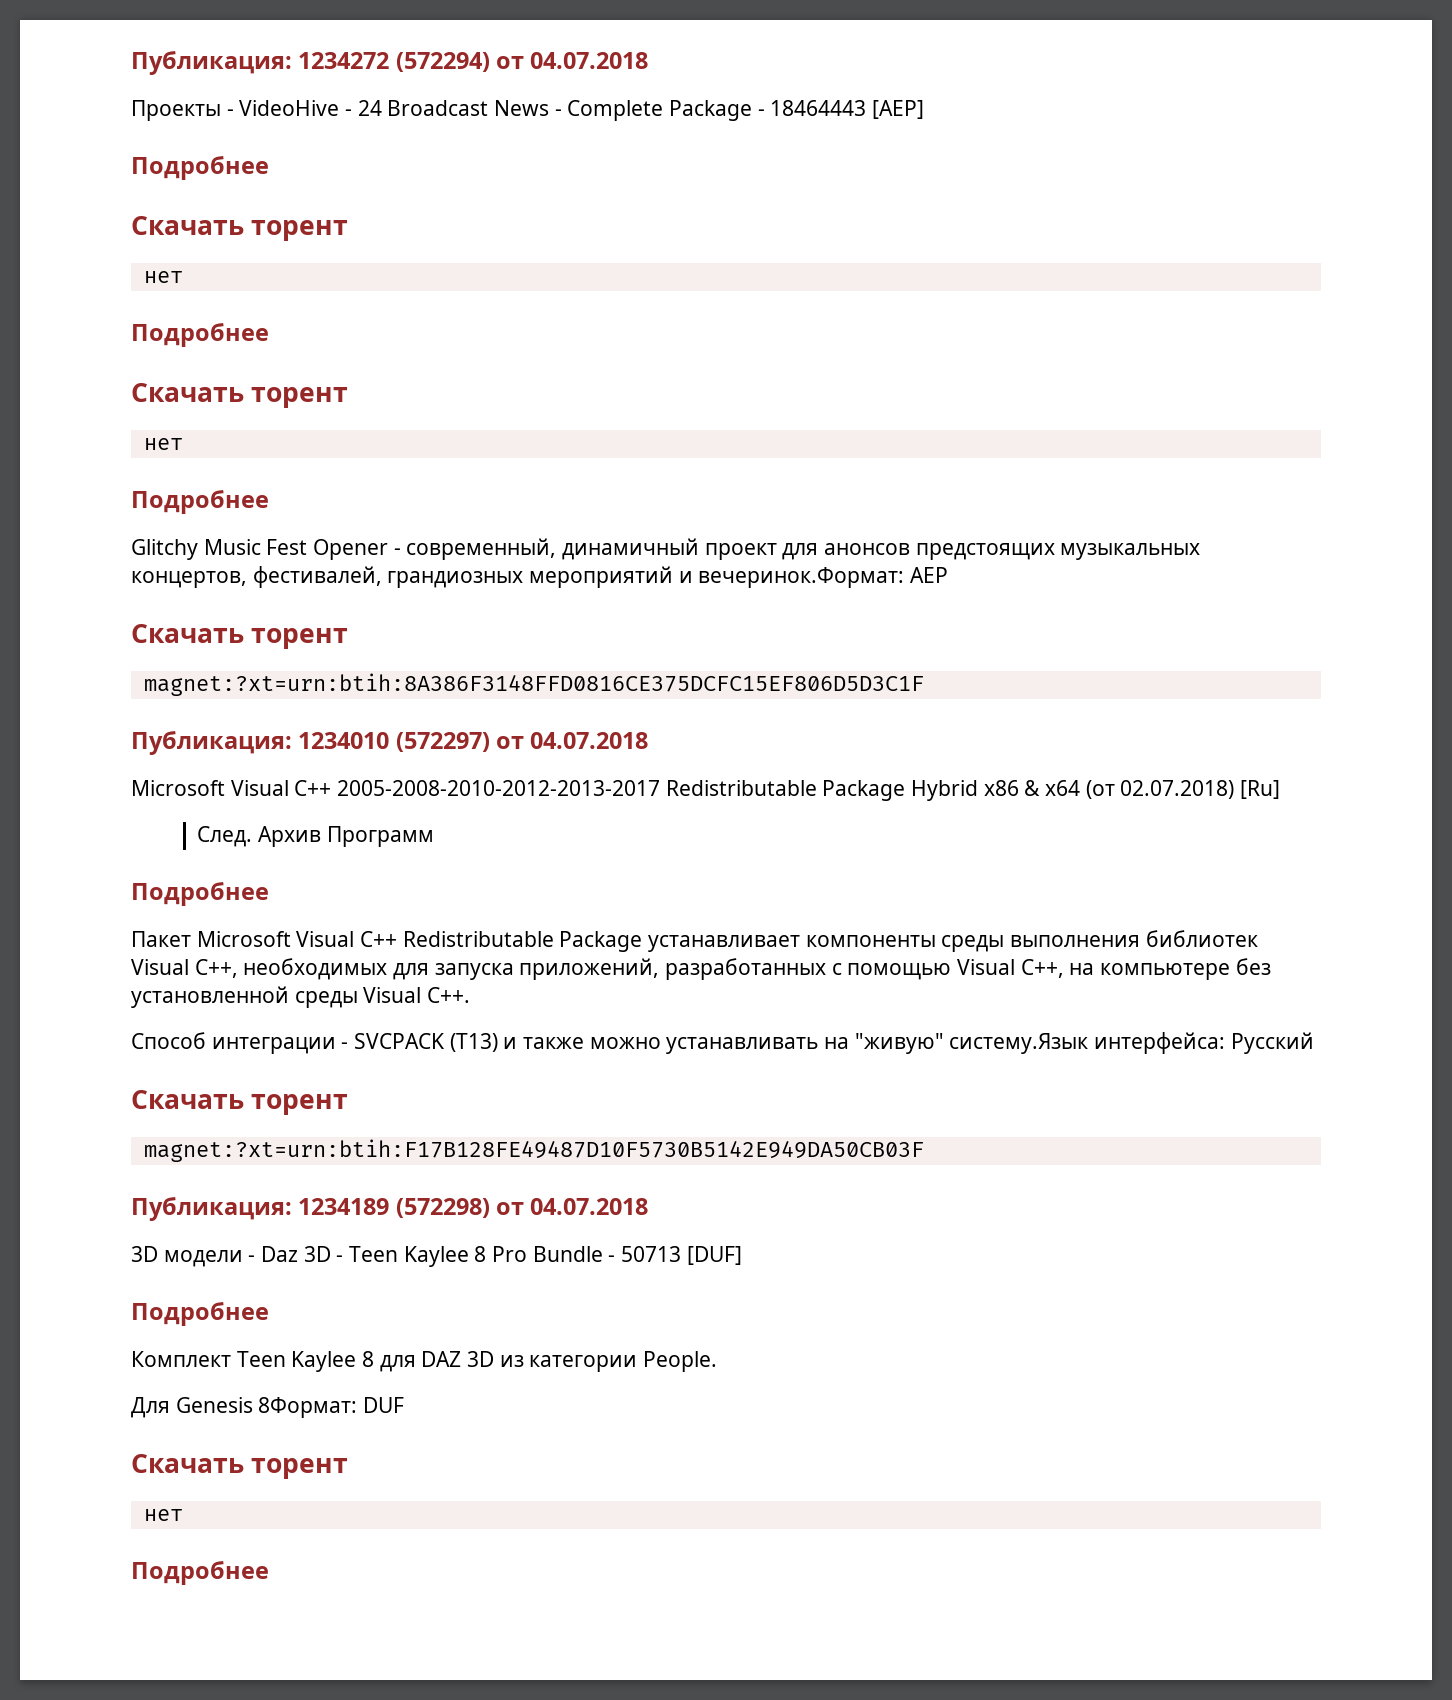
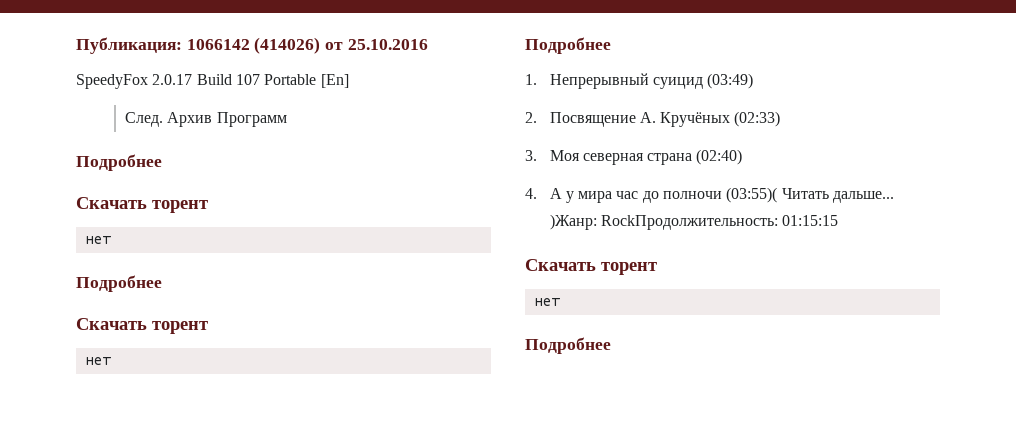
[131,51,649,75] [131,100,925,121] Публикация: 1234272 (572294) от 04.07.2018 // Проекты - VideoHive - 24 Broadcast News - Complete Package - 18464443 [AEP] -> [76,37,428,54] [76,74,349,89] [125,112,287,127] Публикация: 1066142 (414026) от 25.10.2016 // SpeedyFox 2.0.17 Build 107 Portable [En] // След. Архив Программ
[131,538,1201,560] [131,566,949,588] [131,624,349,649] [143,673,924,696] [131,731,649,755] [131,780,1281,801] [197,826,434,847] [131,882,269,906] [131,930,1258,952] [131,958,1271,980] [131,986,471,1008] [131,1032,1314,1054] [131,1090,349,1115] [143,1139,924,1162] [131,1197,649,1221] [131,1246,742,1267] [131,1302,269,1326] [131,1351,718,1372] [131,1397,405,1418] Glitchy Music Fest Opener - современный, динамичный проект для анонсов предстоящих музыкальных концертов, фестивалей, грандиозных мероприятий и вечеринок.Формат: AEP // Скачать торент // magnet:?xt=urn:btih:8A386F3148FFD0816CE375DCFC15EF806D5D3C1F // Публикация: 1234010 (572297) от 04.07.2018 // Microsoft Visual C++ 2005-2008-2010-2012-2013-2017 Redistributable Package Hybrid x86 & x64 (от 02.07.2018) [Ru] // След. Архив Программ // Подробнее // Пакет Microsoft Visual C++ Redistributable Package устанавливает компоненты среды выполнения библиотек Visual C++, необходимых для запуска приложений, разработанных с помощью Visual C++, на компьютере без установленной среды Visual C++. // Способ интеграции - SVCPACK (T13) и также можно устанавливать на "живую" систему.Язык интерфейса: Русский // Скачать торент // magnet:?xt=urn:btih:F17B128FE49487D10F5730B5142E949DA50CB03F // Публикация: 1234189 (572298) от 04.07.2018 // 3D модели - Daz 3D - Teen Kaylee 8 Pro Bundle - 50713 [DUF] // Подробнее // Комплект Teen Kaylee 8 для DAZ 3D из категории People. // Для Genesis 8Формат: DUF -> [525,73,754,89] [525,111,781,127] [525,149,743,165] [525,187,895,203] [549,214,839,230] 1. Непрерывный суицид (03:49) // 2. Посвящение А. Кручёных (02:33) // 3. Моя северная страна (02:40) // 4. А у мира час до полночи (03:55)( Читать дальше... )Жанр: RockПродолжительность: 01:15:15

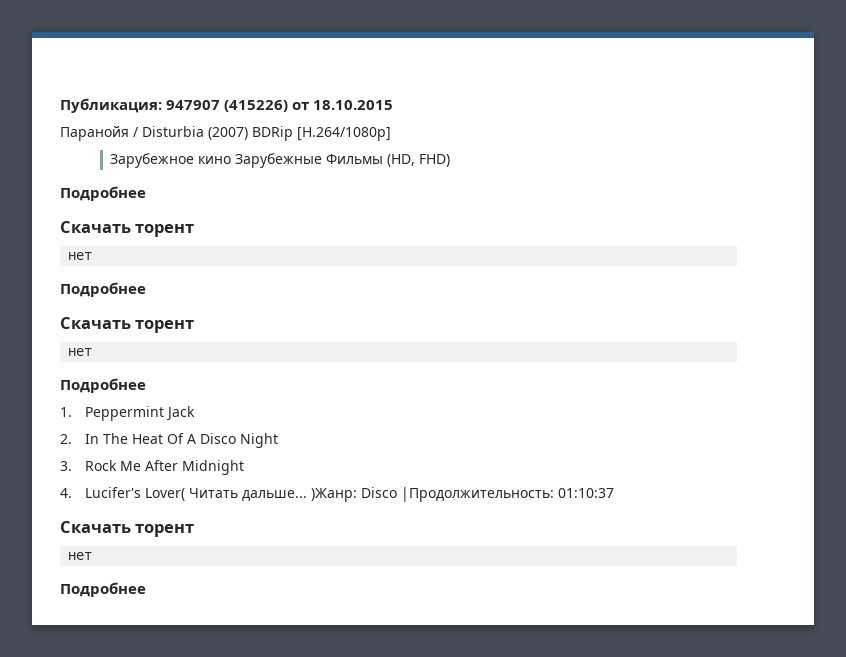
[186,37,428,54] [76,74,349,89] [125,112,287,127] 1066142 (414026) от 25.10.2016 // SpeedyFox 2.0.17 Build 107 Portable [En] // След. Архив Программ -> [166,100,394,112] [60,126,391,141] [110,153,451,168] 947907 (415226) от 18.10.2015 // Паранойя / Disturbia (2007) BDRip [H.264/1080p] // Зарубежное кино Зарубежные Фильмы (HD, FHD)
[549,73,754,89] [525,111,781,127] [525,149,743,165] [525,187,895,203] [549,214,839,230] Непрерывный суицид (03:49) // 2. Посвящение А. Кручёных (02:33) // 3. Моя северная страна (02:40) // 4. А у мира час до полночи (03:55)( Читать дальше... )Жанр: RockПродолжительность: 01:15:15 -> [85,406,196,421] [60,433,279,448] [60,460,245,475] [60,487,615,502] Peppermint Jack // 2. In The Heat Of A Disco Night // 3. Rock Me After Midnight // 4. Lucifer's Lover( Читать дальше... )Жанр: Disco |Продолжительность: 01:10:37

